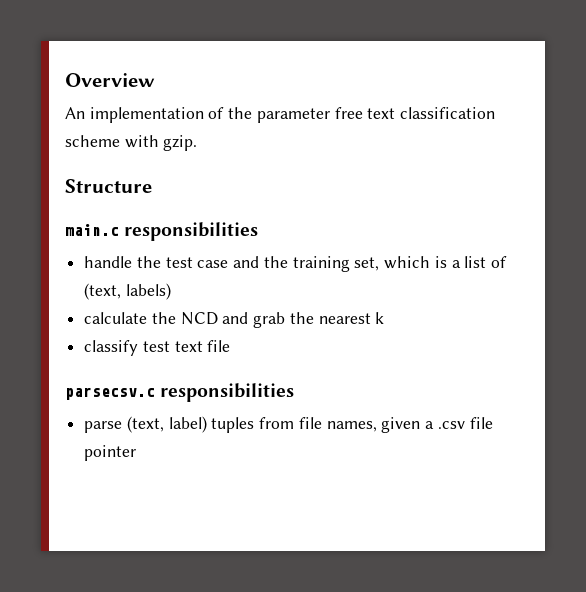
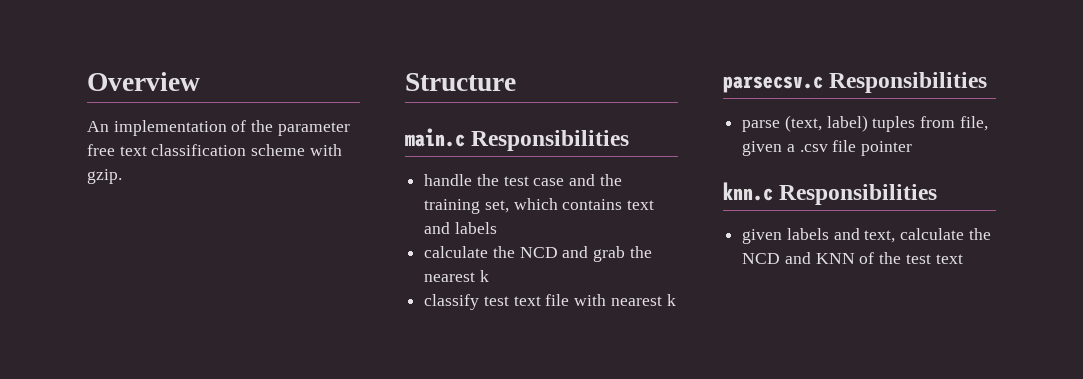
[124,222,259,241] responsibilities -> [471,130,630,151] Responsibilities
[434,256,507,268] [84,283,171,300] is a list of (text, labels) -> [562,199,655,210] [424,222,497,234] contains text and labels
(231, 346) none -> [574,294,676,306] with nearest k
[160,383,295,402] responsibilities -> [829,72,988,93] Responsibilities
[298,417,377,432] file names, -> [959,116,988,131] file,
(137, 453) none -> [723,182,938,205] [742,228,991,244] [742,252,963,264] // knn.c Responsibilities // given labels and text, calculate the NCD and KNN of the test text

